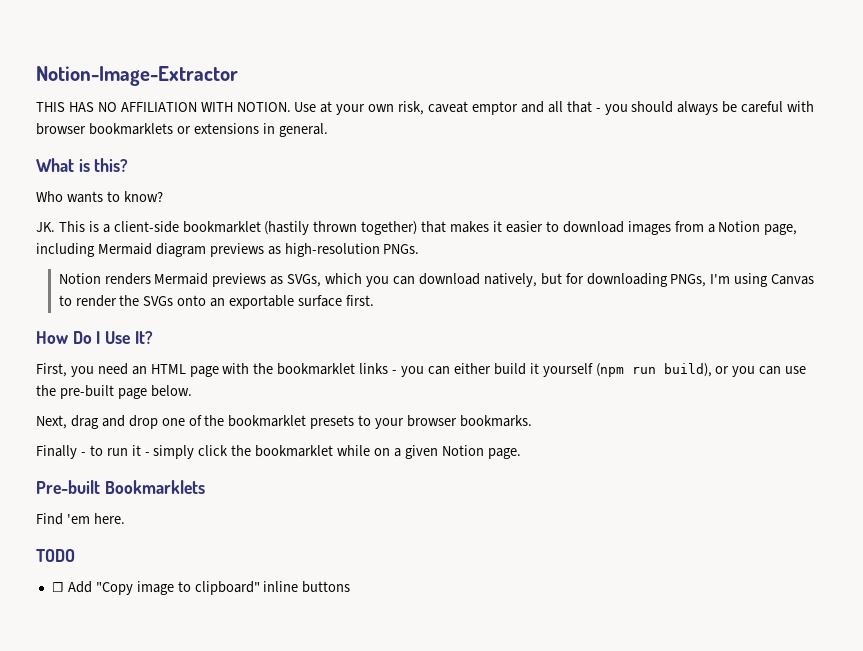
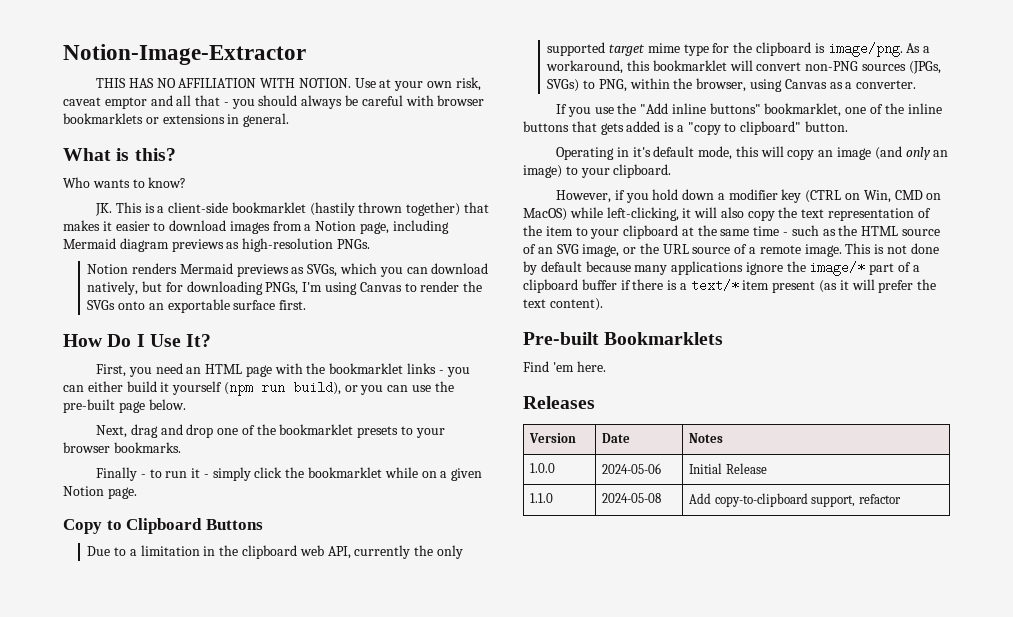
(521, 453) none -> [63,518,263,534] [87,545,463,559] [547,42,931,57] [546,60,941,74] [547,78,917,92] [556,103,942,117] [523,121,849,135] [556,146,949,160] [523,164,672,178] [556,189,942,203] [523,207,931,221] [523,225,940,239] [523,243,939,257] [523,261,920,276] [523,279,937,293] [523,298,603,311] // Copy to Clipboard Buttons // Due to a limitation in the clipboard web API, currently the only supported target mime type for the clipboard is image/png. As a workaround, this bookmarklet will convert non-PNG sources (JPGs, SVGs) to PNG, within the browser, using Canvas as a converter. // If you use the "Add inline buttons" bookmarklet, one of the inline buttons that gets added is a "copy to clipboard" button. // Operating in it's default mode, this will copy an image (and only an image) to your clipboard. // However, if you hold down a modifier key (CTRL on Win, CMD on MacOS) while left-clicking, it will also copy the text representation of the item to your clipboard at the same time - such as the HTML source of an SVG image, or the URL source of a remote image. This is not done by default because many applications ignore the image/* part of a clipboard buffer if there is a text/* item present (as it will prefer the text content).
[36,549,75,562] [51,581,351,595] TODO // ☐ Add "Copy image to clipboard" inline buttons -> [523,396,595,409] [529,433,577,443] [602,433,631,443] [689,433,724,443] [530,463,556,473] [602,463,662,474] [689,463,767,474] [530,493,554,503] [602,493,662,503] [689,493,901,507] Releases // Version | Date | Notes // 1.0.0 | 2024-05-06 | Initial Release // 1.1.0 | 2024-05-08 | Add copy-to-clipboard support, refactor

